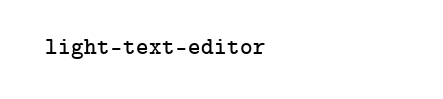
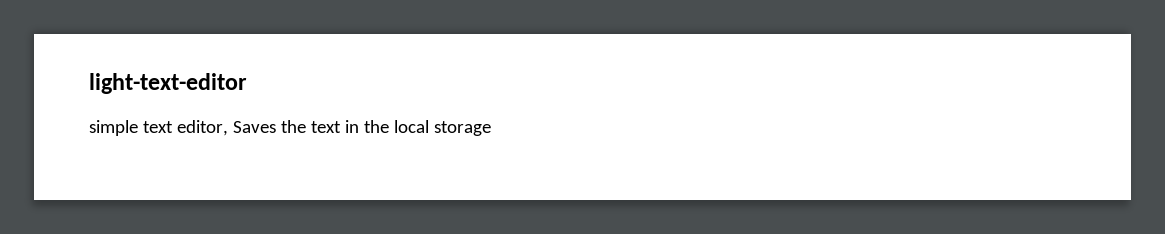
(266, 49) none -> [89,120,491,136] // simple text editor, Saves the text in the local storage

